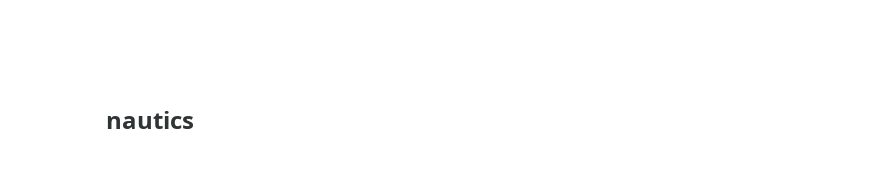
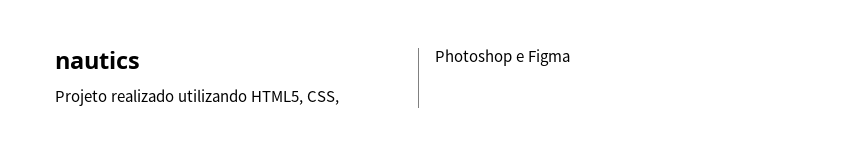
(194, 120) none -> [55,89,340,106] [435,49,571,66] // Projeto realizado utilizando HTML5, CSS, Photoshop e Figma

